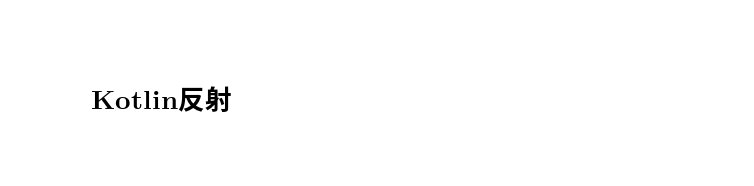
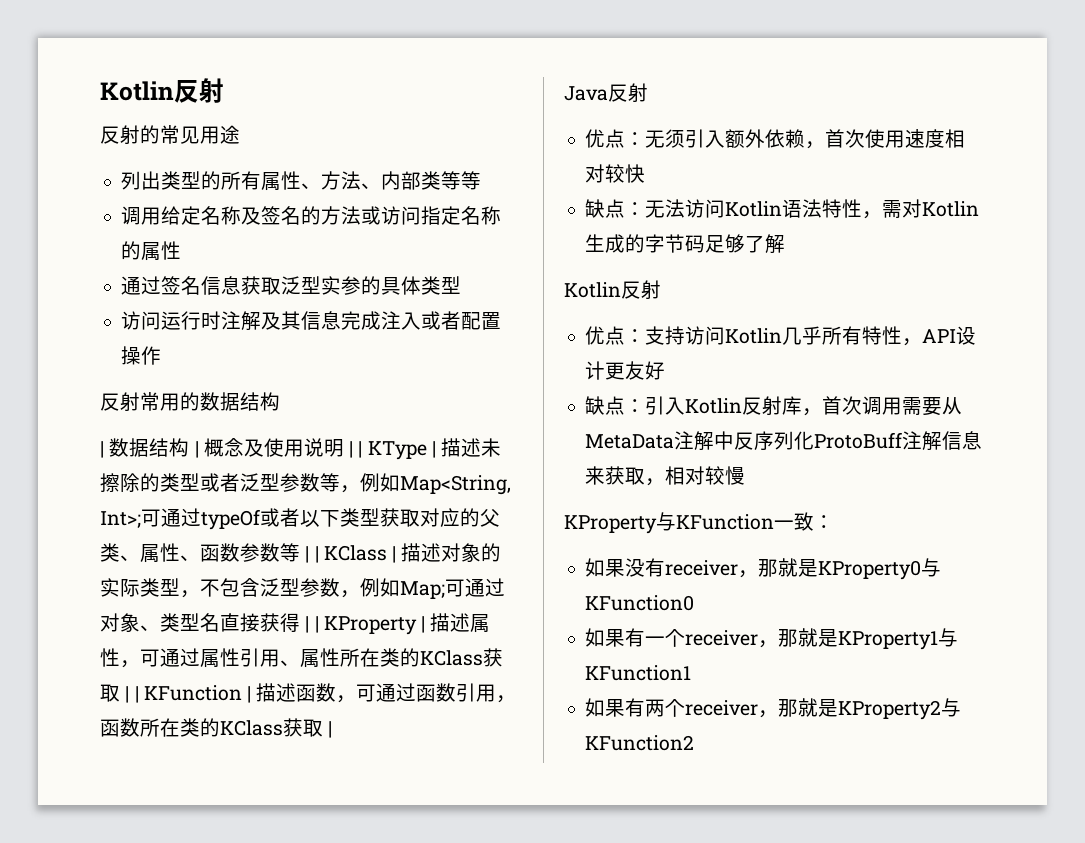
[91,86,232,113] Kotlin反射 -> [100,78,224,103] [100,125,240,144] [121,171,482,191] [121,206,502,225] [121,241,182,261] [121,276,462,295] [121,311,502,331] [121,346,162,365] [100,392,280,411] [100,438,502,460] [100,473,511,495] [100,508,500,530] [100,543,502,563] [100,578,505,599] [100,613,491,635] [100,648,503,668] [100,683,517,703] [100,718,333,738] [564,83,648,102] [585,129,966,149] [585,164,646,183] [585,199,980,219] [585,234,786,254] [564,280,661,299] [585,326,977,346] [585,361,666,380] [585,396,963,416] [585,431,983,451] [585,466,746,486] [564,512,834,534] [585,558,942,580] [585,595,695,611] [585,628,959,650] [585,665,692,681] [585,698,962,720] [585,735,695,751] Kotlin反射 // 反射的常见用途 // 列出类型的所有属性、方法、内部类等等 // 调用给定名称及签名的方法或访问指定名称的属性 // 通过签名信息获取泛型实参的具体类型 // 访问运行时注解及其信息完成注入或者配置操作 // 反射常用的数据结构 // | 数据结构 | 概念及使用说明 | | KType | 描述未擦除的类型或者泛型参数等，例如Map<String, Int>;可通过typeOf或者以下类型获取对应的父类、属性、函数参数等 | | KClass | 描述对象的实际类型，不包含泛型参数，例如Map;可通过对象、类型名直接获得 | | KProperty | 描述属性，可通过属性引用、属性所在类的KClass获取 | | KFunction | 描述函数，可通过函数引用，函数所在类的KClass获取 | // Java反射 // 优点：无须引入额外依赖，首次使用速度相对较快 // 缺点：无法访问Kotlin语法特性，需对Kotlin生成的字节码足够了解 // Kotlin反射 // 优点：支持访问Kotlin几乎所有特性，API设计更友好 // 缺点：引入Kotlin反射库，首次调用需要从MetaData注解中反序列化ProtoBuff注解信息来获取，相对较慢 // KProperty与KFunction一致： // 如果没有receiver，那就是KProperty0与KFunction0 // 如果有一个receiver，那就是KProperty1与KFunction1 // 如果有两个receiver，那就是KProperty2与KFunction2

